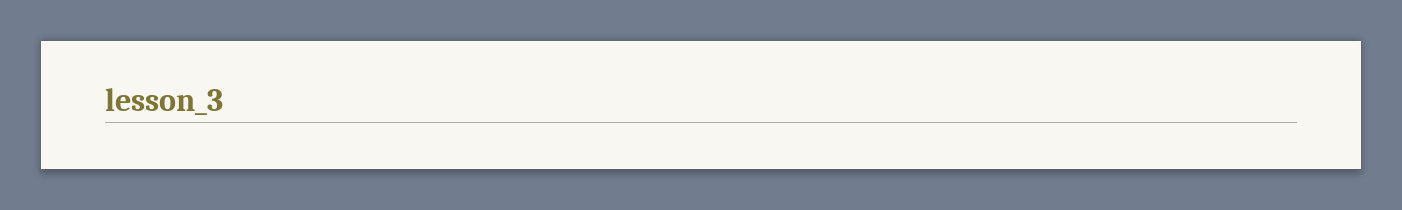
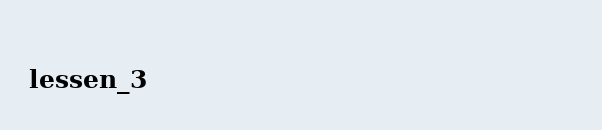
[105,88,223,115] lesson_3 -> [29,69,147,94] lessen_3

